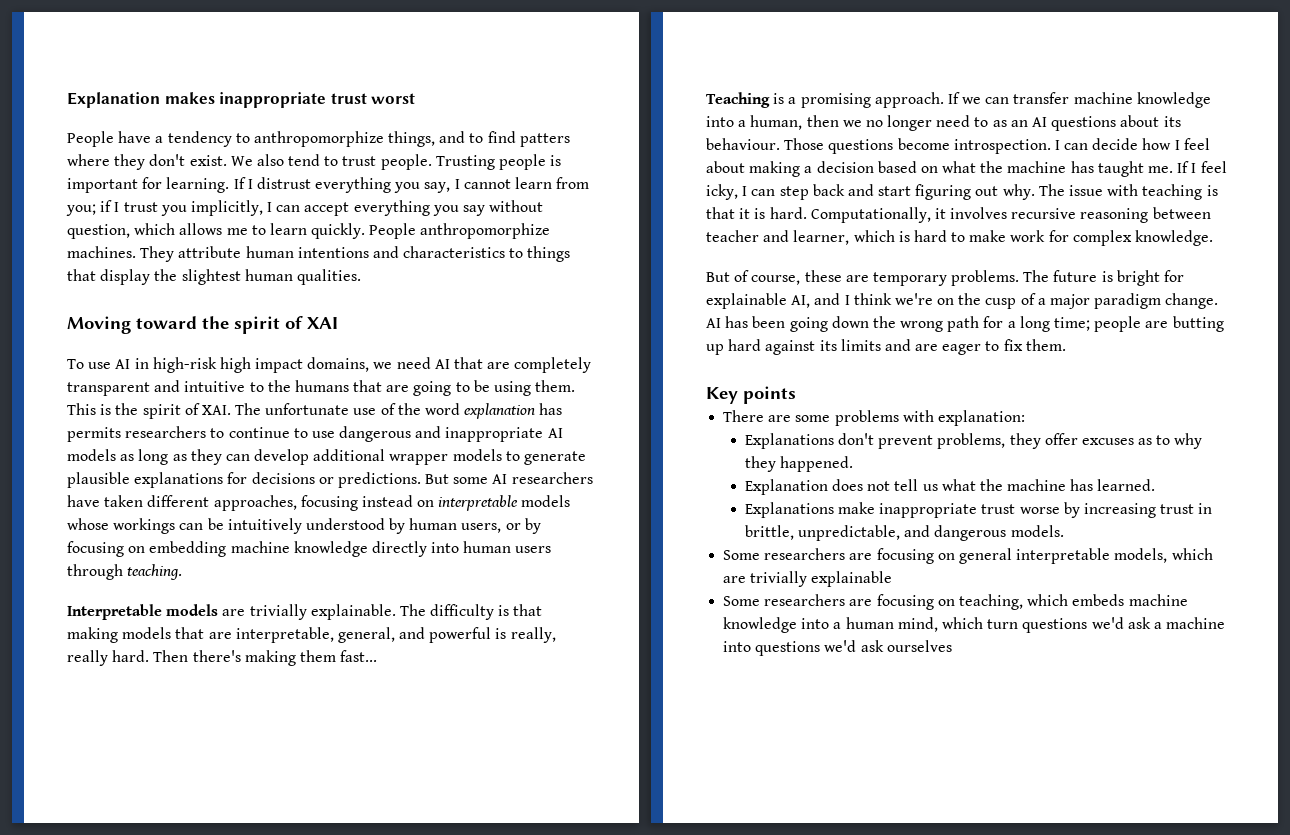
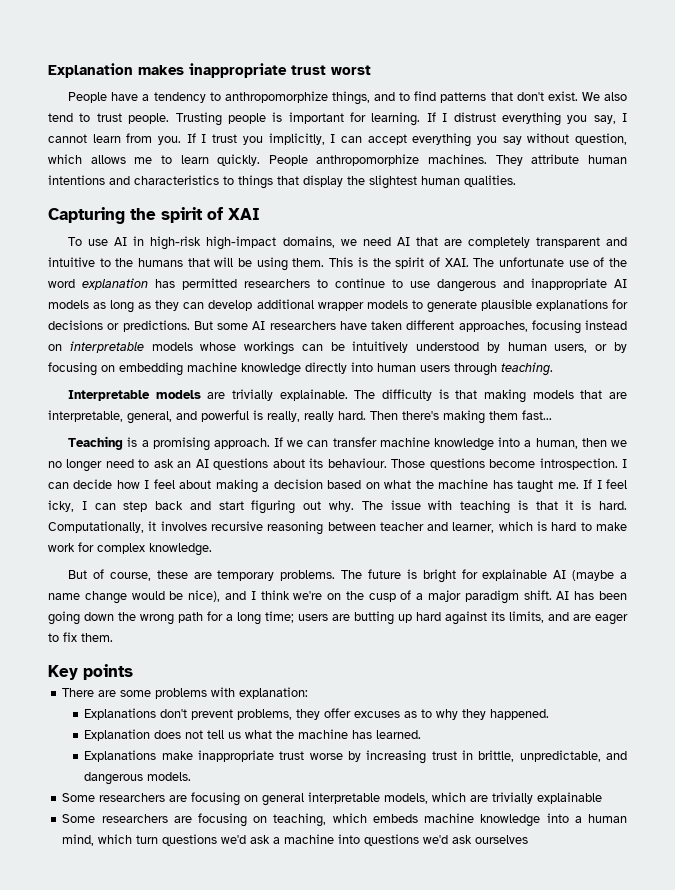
[519,133,570,147] [67,154,146,170] patters where they -> [440,92,513,103] patterns that
[66,200,113,216] you; if -> [158,133,196,145] you. If
[67,316,197,334] Moving toward -> [48,207,125,224] Capturing
[219,357,304,373] high impact -> [206,236,277,250] high-impact
[386,381,470,396] are going to -> [214,257,234,267] will
[67,427,121,442] permits -> [182,278,237,290] permitted
[992,120,1007,127] as -> [153,459,174,468] ask
[791,295,811,308] AI, -> [553,570,627,581] [48,590,221,604] AI (maybe a name change would be nice),
[1165,293,1219,309] change. -> [523,590,552,600] shift.
[1094,316,1142,332] people -> [298,614,328,621] users
[840,339,881,351] limits -> [509,611,544,623] limits,

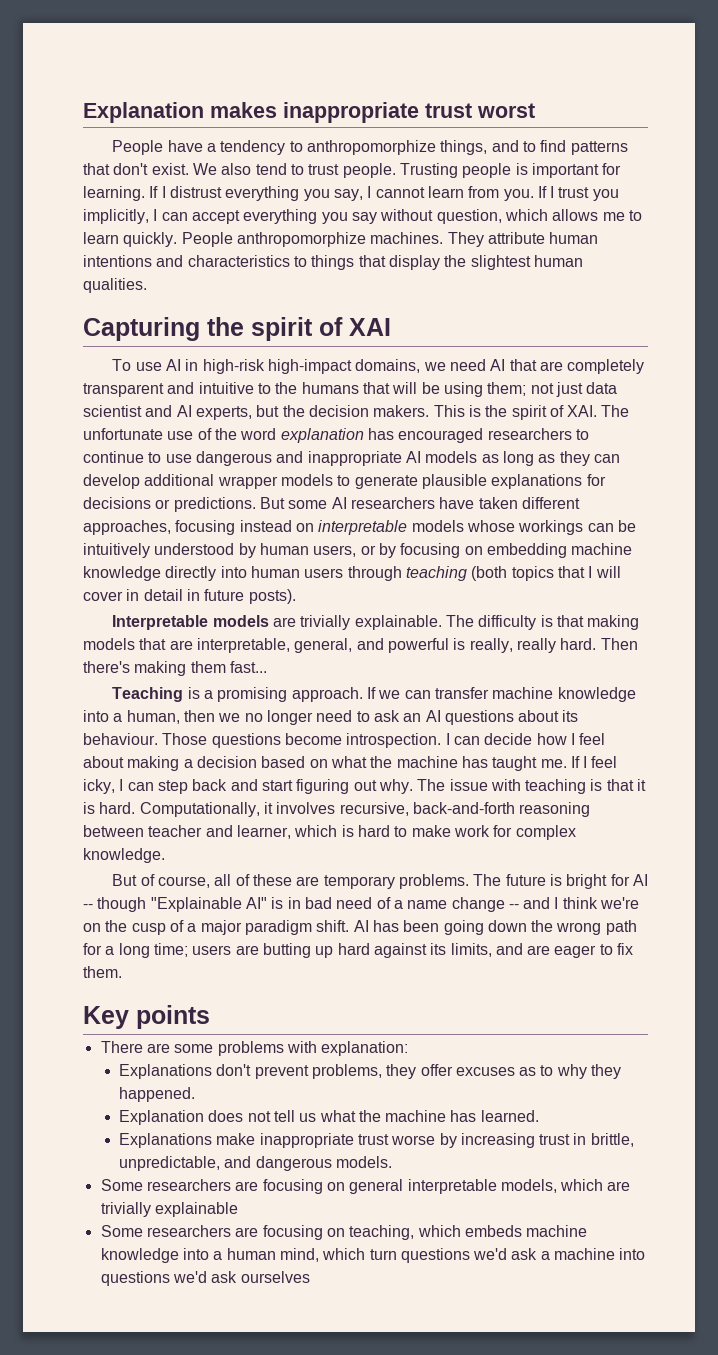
[292,258,325,267] them. -> [487,382,618,397] [83,405,430,420] them; not just data scientist and AI experts, but the decision makers.
[182,278,237,290] permitted -> [398,428,484,443] encouraged
[501,362,553,376] teaching. -> [405,566,621,581] [83,589,296,604] teaching (both topics that I will cover in detail in future posts).
[210,521,263,531] recursive -> [339,802,515,816] recursive, back-and-forth
(151, 576) none -> [214,874,250,886] all of
[482,569,627,581] [48,590,221,604] explainable AI (maybe a name change would be nice), -> [632,874,648,886] [83,897,519,912] AI -- though "Explainable AI" is in bad need of a name change --

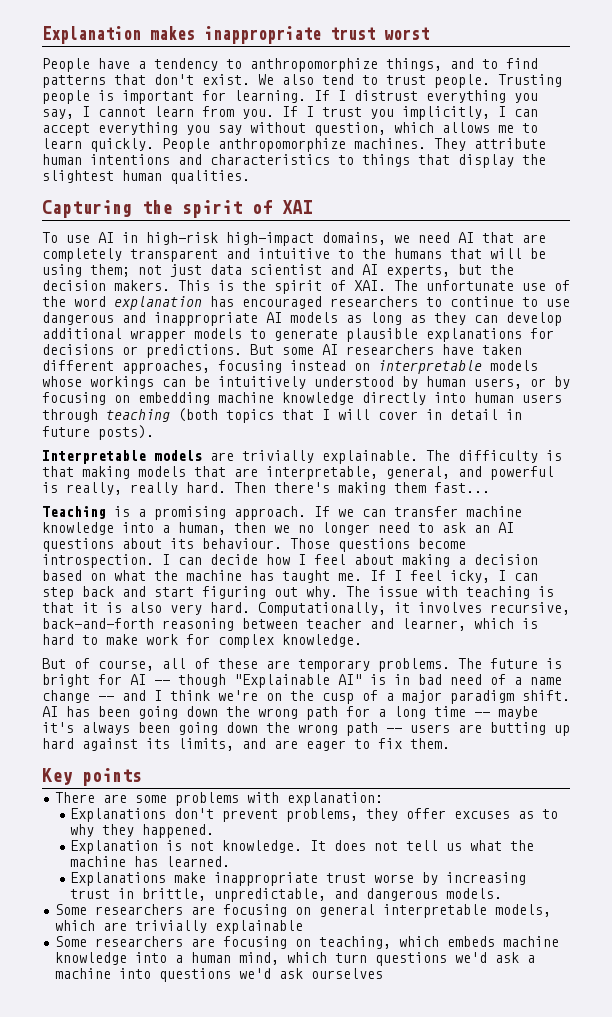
(95, 808) none -> [130,602,202,615] also very
[153,943,188,957] time; -> [434,706,538,719] [42,722,402,736] time -- maybe it's always been going down the wrong path --
(204, 1117) none -> [166,840,327,853] is not knowledge. It

